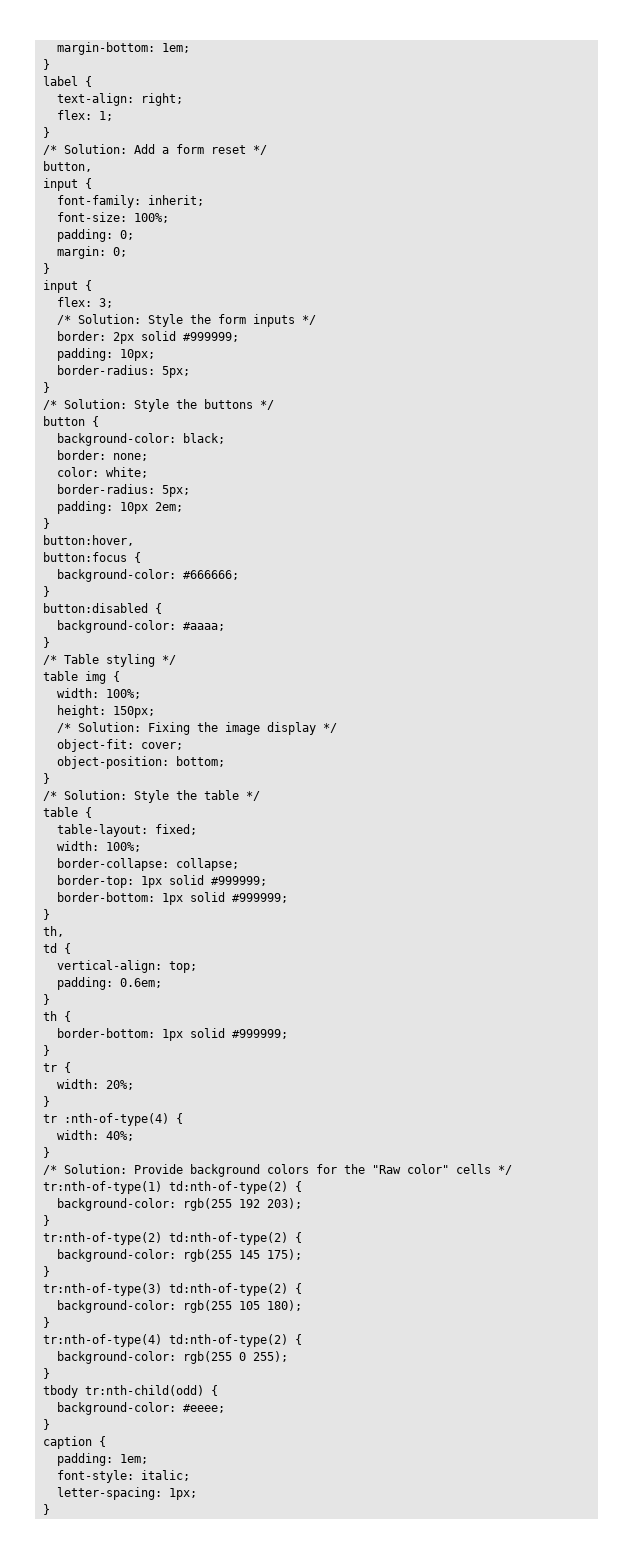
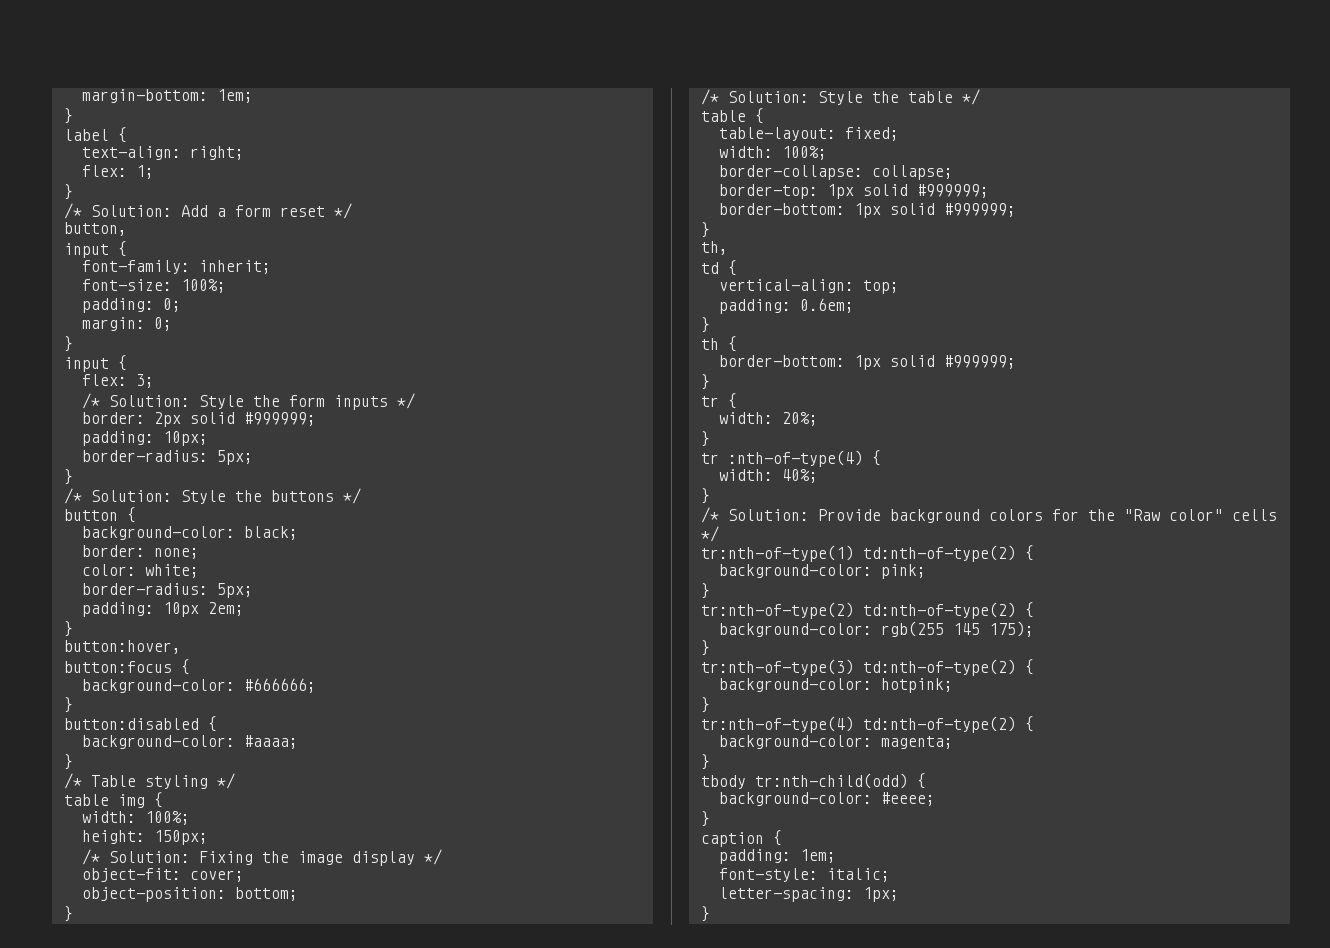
[182,1198,302,1211] rgb(255 192 203); -> [880,564,926,579] pink;
[182,1300,302,1313] rgb(255 105 180); -> [880,678,953,693] hotpink;
[182,1351,288,1364] rgb(255 0 255); -> [880,736,953,749] magenta;

